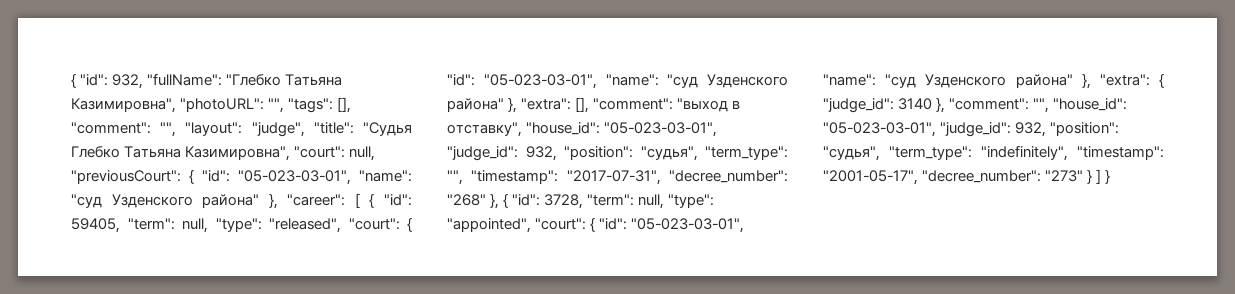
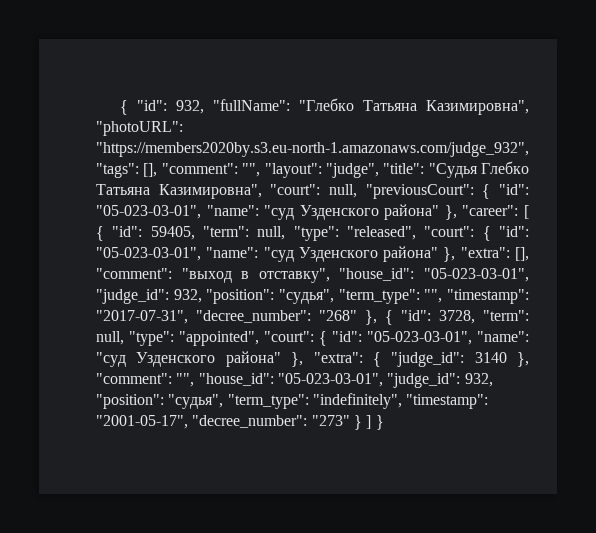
[268,98,285,113] "", -> [96,142,529,157] "https://members2020by.s3.eu-north-1.amazonaws.com/judge_932",

